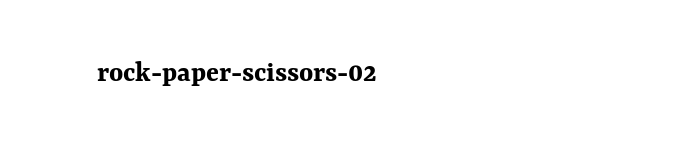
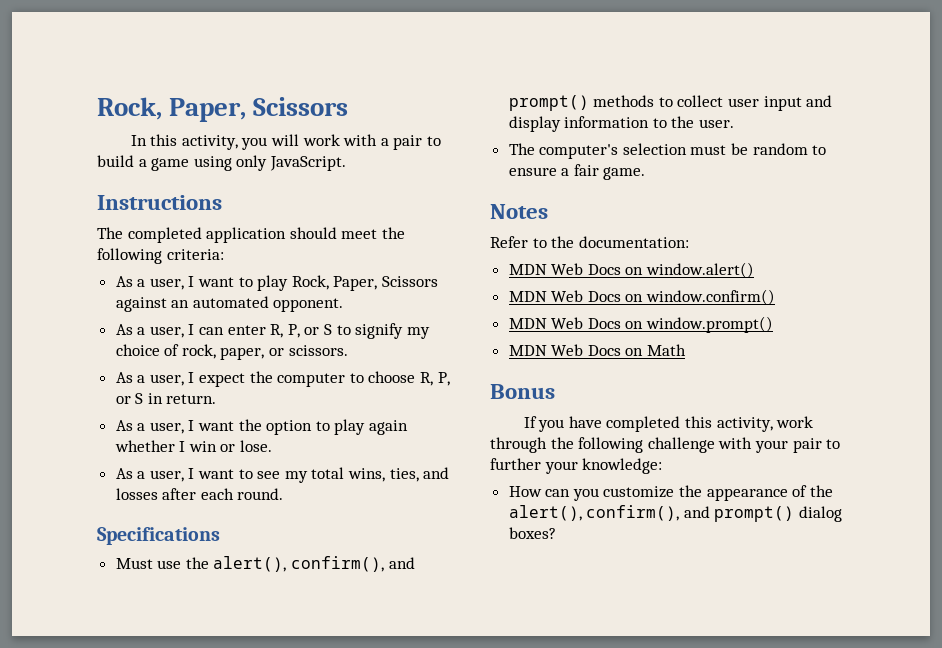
[97,61,377,86] rock-paper-scissors-02 -> [97,97,349,122] [130,134,442,150] [97,155,346,171] [97,195,222,210] [97,227,405,243] [97,248,224,264] [115,275,439,291] [115,296,344,312] [115,323,430,339] [115,344,348,360] [115,371,450,387] [115,393,217,404] [115,419,409,435] [114,440,273,452] [115,467,450,483] [115,488,284,500] [97,527,220,545] [115,556,415,572] [508,95,833,111] [508,116,735,132] [508,143,827,159] [508,164,646,180] [490,204,548,219] [490,236,689,248] [508,262,755,278] [508,289,776,305] [508,316,774,333] [508,344,687,356] [490,384,555,399] [523,416,814,432] [490,437,841,453] [490,458,663,474] [508,485,833,501] [508,505,843,522] [508,527,556,539] Rock, Paper, Scissors // In this activity, you will work with a pair to build a game using only JavaScript. // Instructions // The completed application should meet the following criteria: // As a user, I want to play Rock, Paper, Scissors against an automated opponent. // As a user, I can enter R, P, or S to signify my choice of rock, paper, or scissors. // As a user, I expect the computer to choose R, P, or S in return. // As a user, I want the option to play again whether I win or lose. // As a user, I want to see my total wins, ties, and losses after each round. // Specifications // Must use the alert(), confirm(), and prompt() methods to collect user input and display information to the user. // The computer's selection must be random to ensure a fair game. // Notes // Refer to the documentation: // MDN Web Docs on window.alert() // MDN Web Docs on window.confirm() // MDN Web Docs on window.prompt() // MDN Web Docs on Math // Bonus // If you have completed this activity, work through the following challenge with your pair to further your knowledge: // How can you customize the appearance of the alert(), confirm(), and prompt() dialog boxes?

